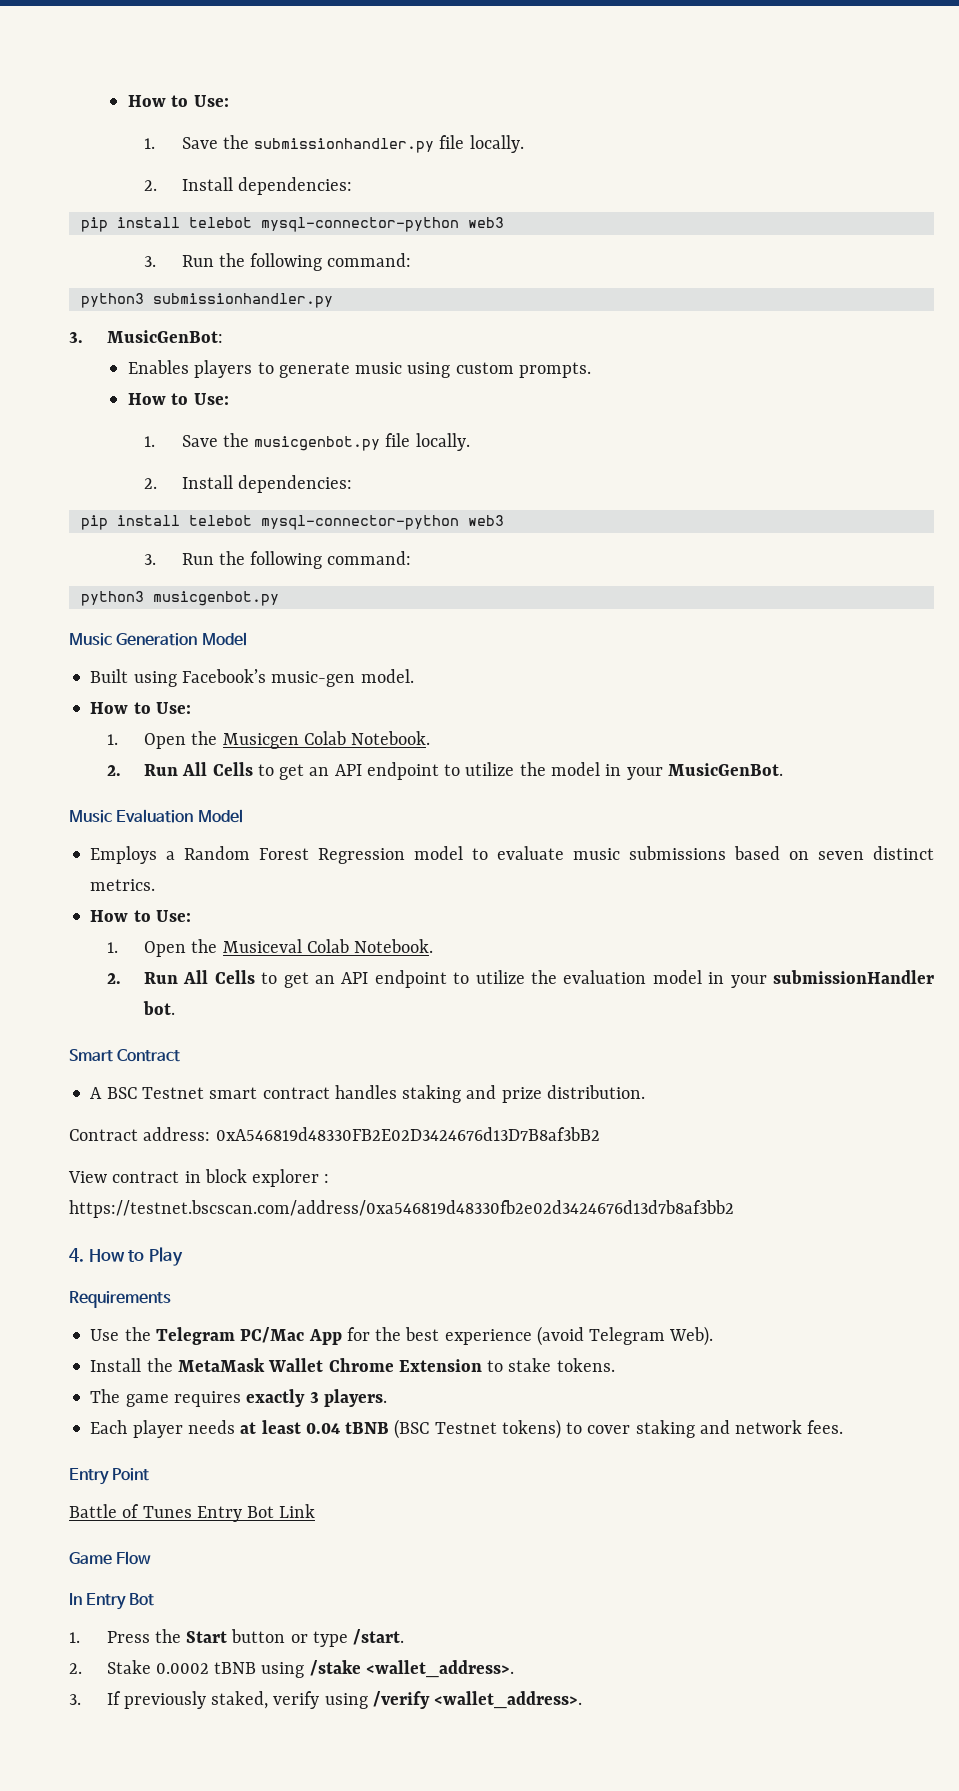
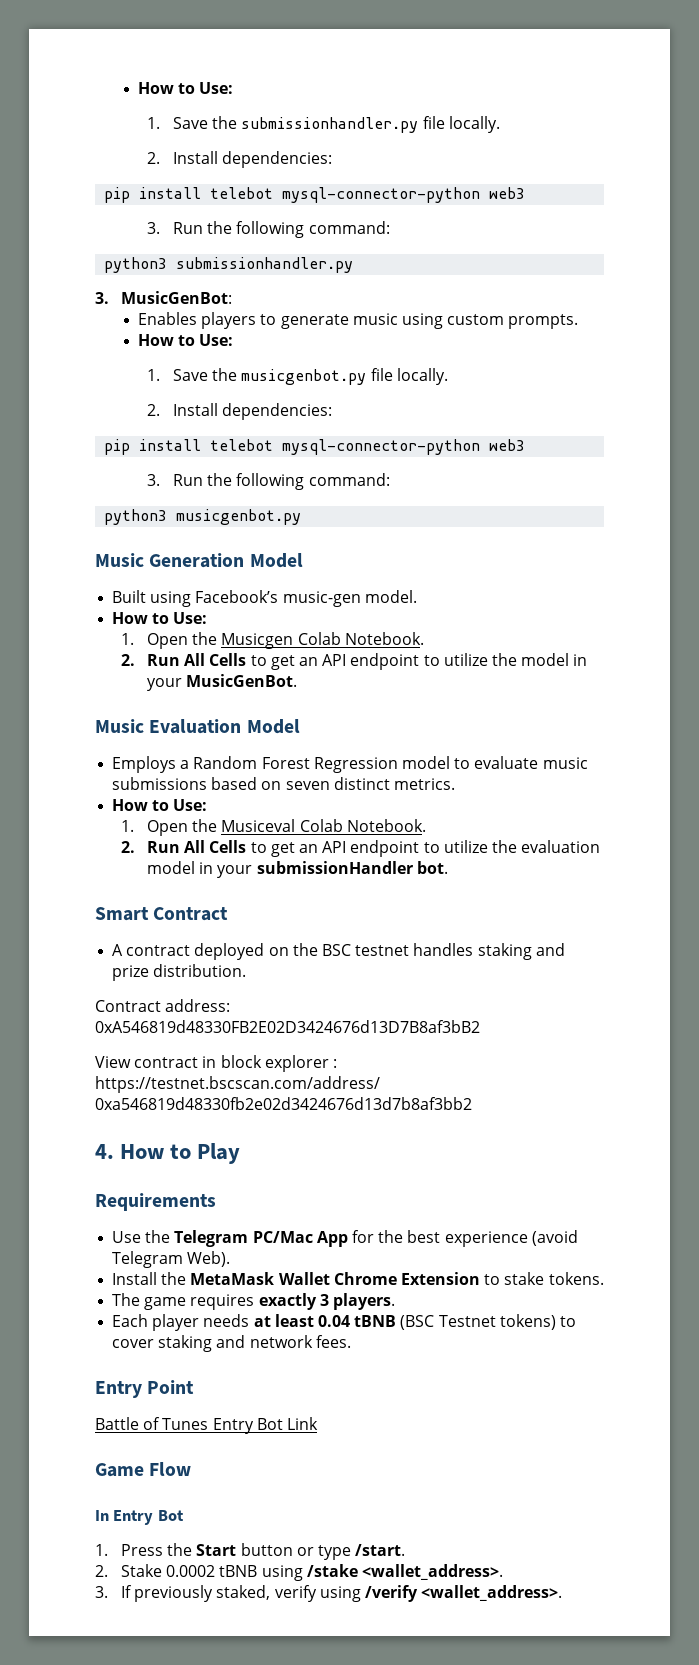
[106,1087,330,1099] BSC Testnet smart contract -> [126,943,410,960] contract deployed on the BSC testnet

